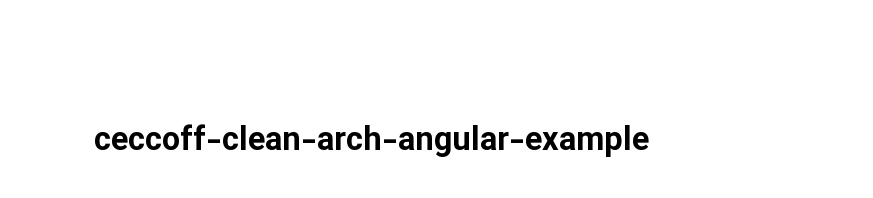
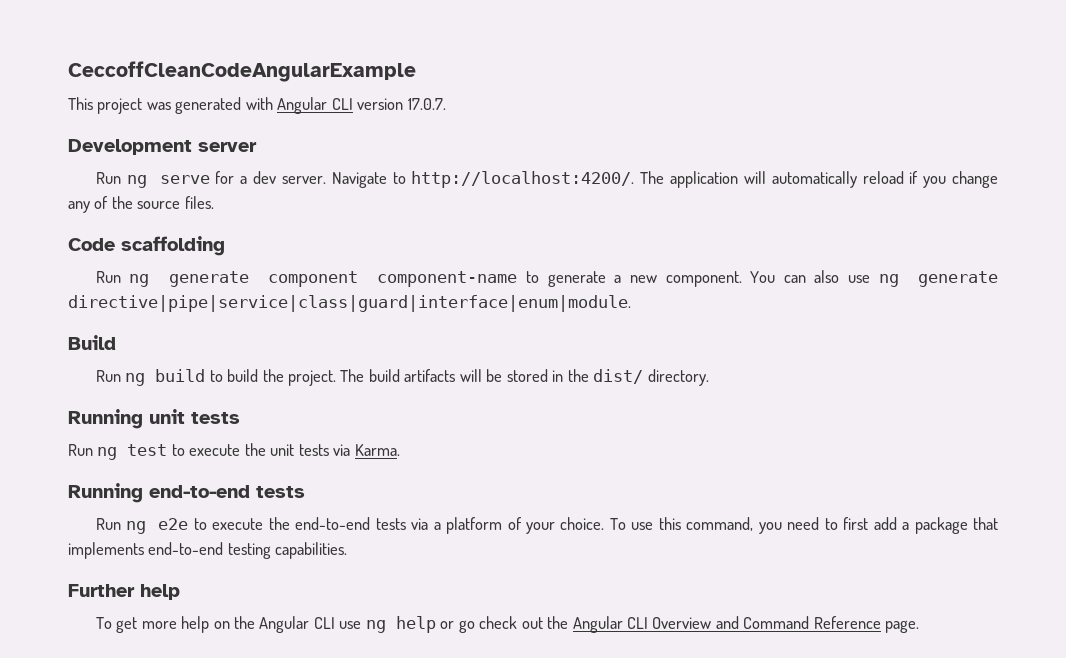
[94,124,649,157] ceccoff-clean-arch-angular-example -> [68,61,416,82] [68,97,446,114] [68,139,257,155] [95,171,998,188] [68,196,214,213] [68,236,225,256] [95,270,999,287] [68,295,631,312] [68,335,116,350] [95,369,709,386] [68,409,240,429] [68,443,400,460] [68,483,305,503] [95,517,999,534] [68,542,348,559] [68,584,180,600] [95,616,920,633] CeccoffCleanCodeAngularExample // This project was generated with Angular CLI version 17.0.7. // Development server // Run ng serve for a dev server. Navigate to http://localhost:4200/. The application will automatically reload if you change any of the source files. // Code scaffolding // Run ng generate component component-name to generate a new component. You can also use ng generate directive|pipe|service|class|guard|interface|enum|module. // Build // Run ng build to build the project. The build artifacts will be stored in the dist/ directory. // Running unit tests // Run ng test to execute the unit tests via Karma. // Running end-to-end tests // Run ng e2e to execute the end-to-end tests via a platform of your choice. To use this command, you need to first add a package that implements end-to-end testing capabilities. // Further help // To get more help on the Angular CLI use ng help or go check out the Angular CLI Overview and Command Reference page.

